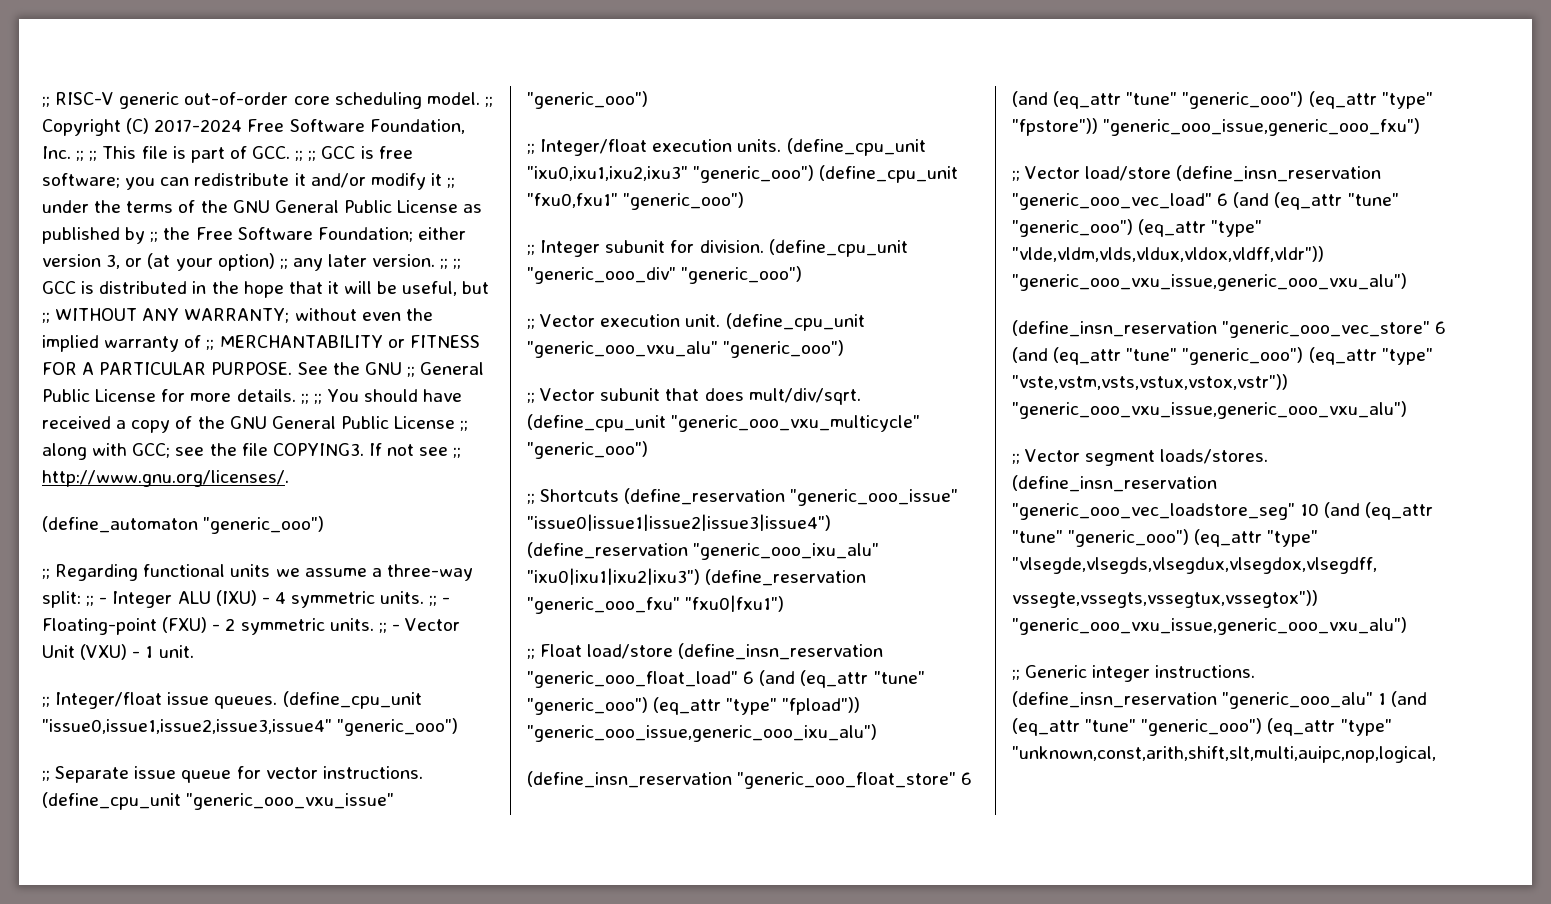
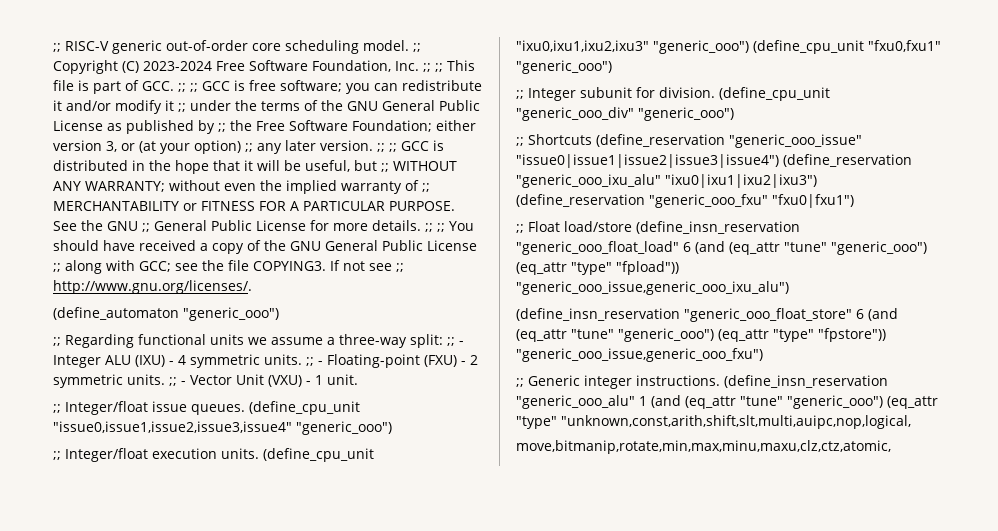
[154,119,243,132] 2017-2024 -> [143,61,212,71] 2023-2024
[42,766,423,783] [42,792,395,810] [527,91,648,109] // ;; Separate issue queue for vector instructions. (define_cpu_unit "generic_ooo_vxu_issue" "generic_ooo") -> (392, 428) none
[527,313,865,331] [527,340,845,358] [527,388,861,405] [527,414,921,432] [527,441,648,459] // ;; Vector execution unit. (define_cpu_unit "generic_ooo_vxu_alu" "generic_ooo") // ;; Vector subunit that does mult/div/sqrt. (define_cpu_unit "generic_ooo_vxu_multicycle" "generic_ooo") -> (734, 114) none
[1012,165,1382,182] [1012,192,1399,210] [1012,219,1263,237] [1012,246,1324,262] [1012,273,1407,291] [1012,320,1447,338] [1012,347,1433,365] [1012,374,1288,390] [1012,401,1407,419] [1012,449,1269,466] [1012,475,1217,492] [1012,502,1434,520] [1012,529,1319,547] [1012,557,1377,574] [1012,590,1318,608] [1012,617,1407,635] // ;; Vector load/store (define_insn_reservation "generic_ooo_vec_load" 6 (and (eq_attr "tune" "generic_ooo") (eq_attr "type" "vlde,vldm,vlds,vldux,vldox,vldff,vldr")) "generic_ooo_vxu_issue,generic_ooo_vxu_alu") // (define_insn_reservation "generic_ooo_vec_store" 6 (and (eq_attr "tune" "generic_ooo") (eq_attr "type" "vste,vstm,vsts,vstux,vstox,vstr")) "generic_ooo_vxu_issue,generic_ooo_vxu_alu") // ;; Vector segment loads/stores. (define_insn_reservation "generic_ooo_vec_loadstore_seg" 10 (and (eq_attr "tune" "generic_ooo") (eq_attr "type" "vlsegde,vlsegds,vlsegdux,vlsegdox,vlsegdff, // vssegte,vssegts,vssegtux,vssegtox")) "generic_ooo_vxu_issue,generic_ooo_vxu_alu") -> (763, 355) none
(1436, 754) none -> [516,440,891,454] // move,bitmanip,rotate,min,max,minu,maxu,clz,ctz,atomic,

